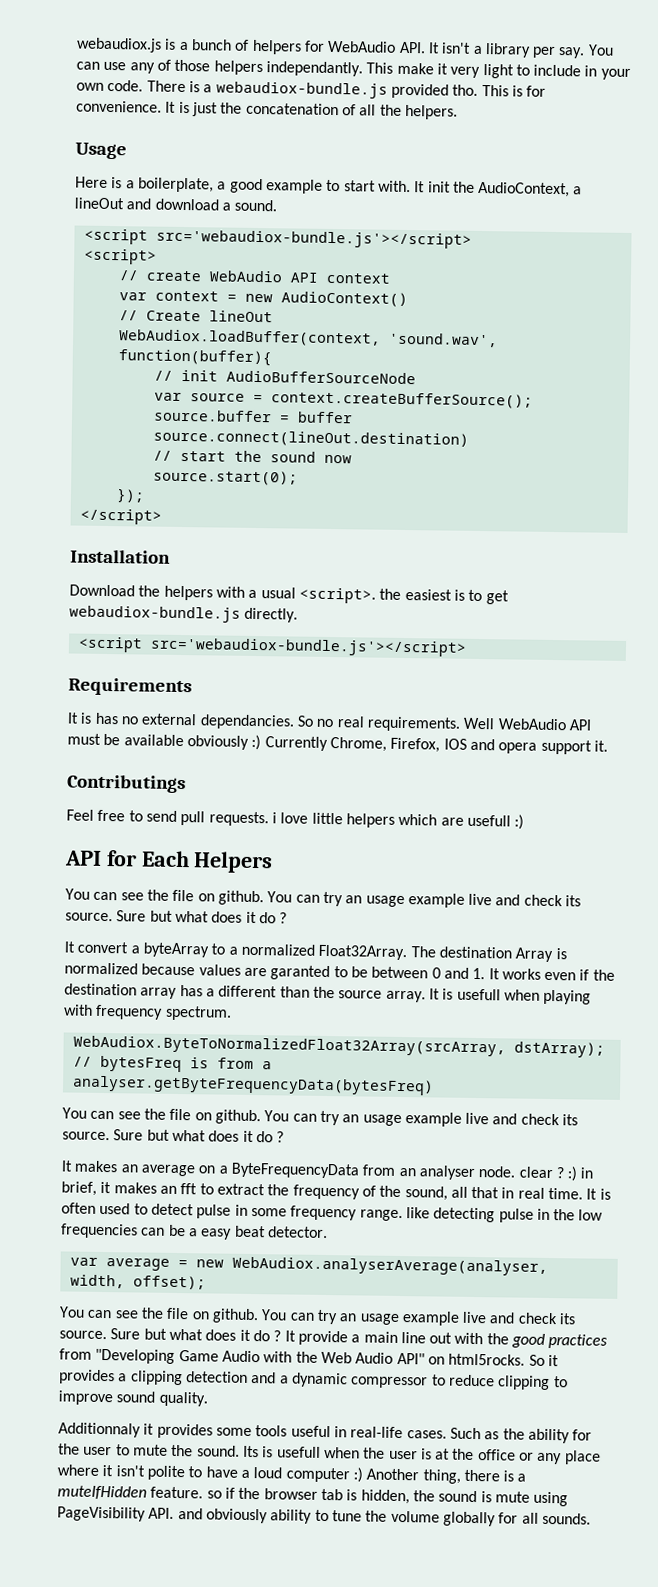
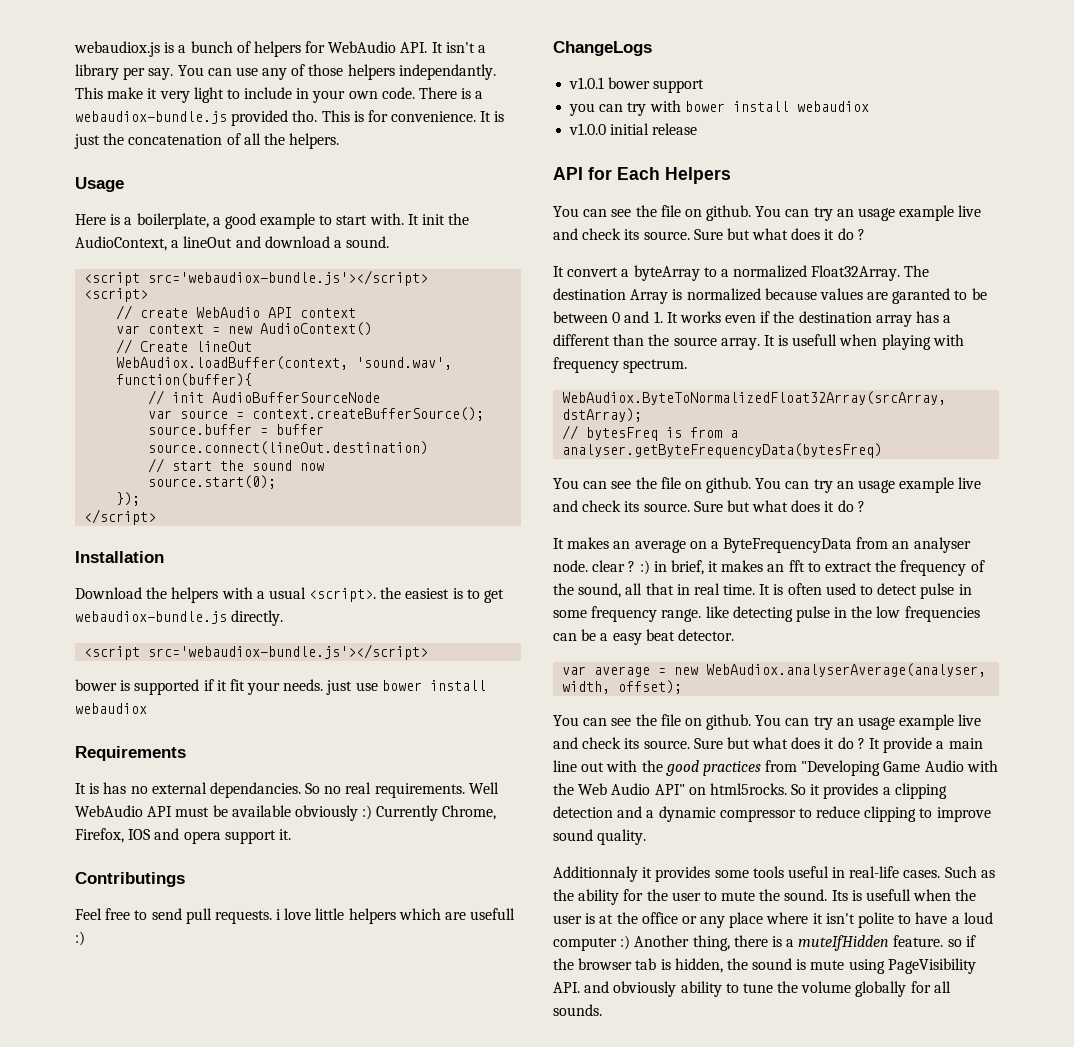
(467, 647) none -> [75,679,486,695] [75,703,147,714] // bower is supported if it fit your needs. just use bower install webaudiox
(525, 822) none -> [553,41,652,56] [569,77,705,93] [569,100,869,116] [569,123,698,135] // ChangeLogs // v1.0.1 bower support // you can try with bower install webaudiox // v1.0.0 initial release

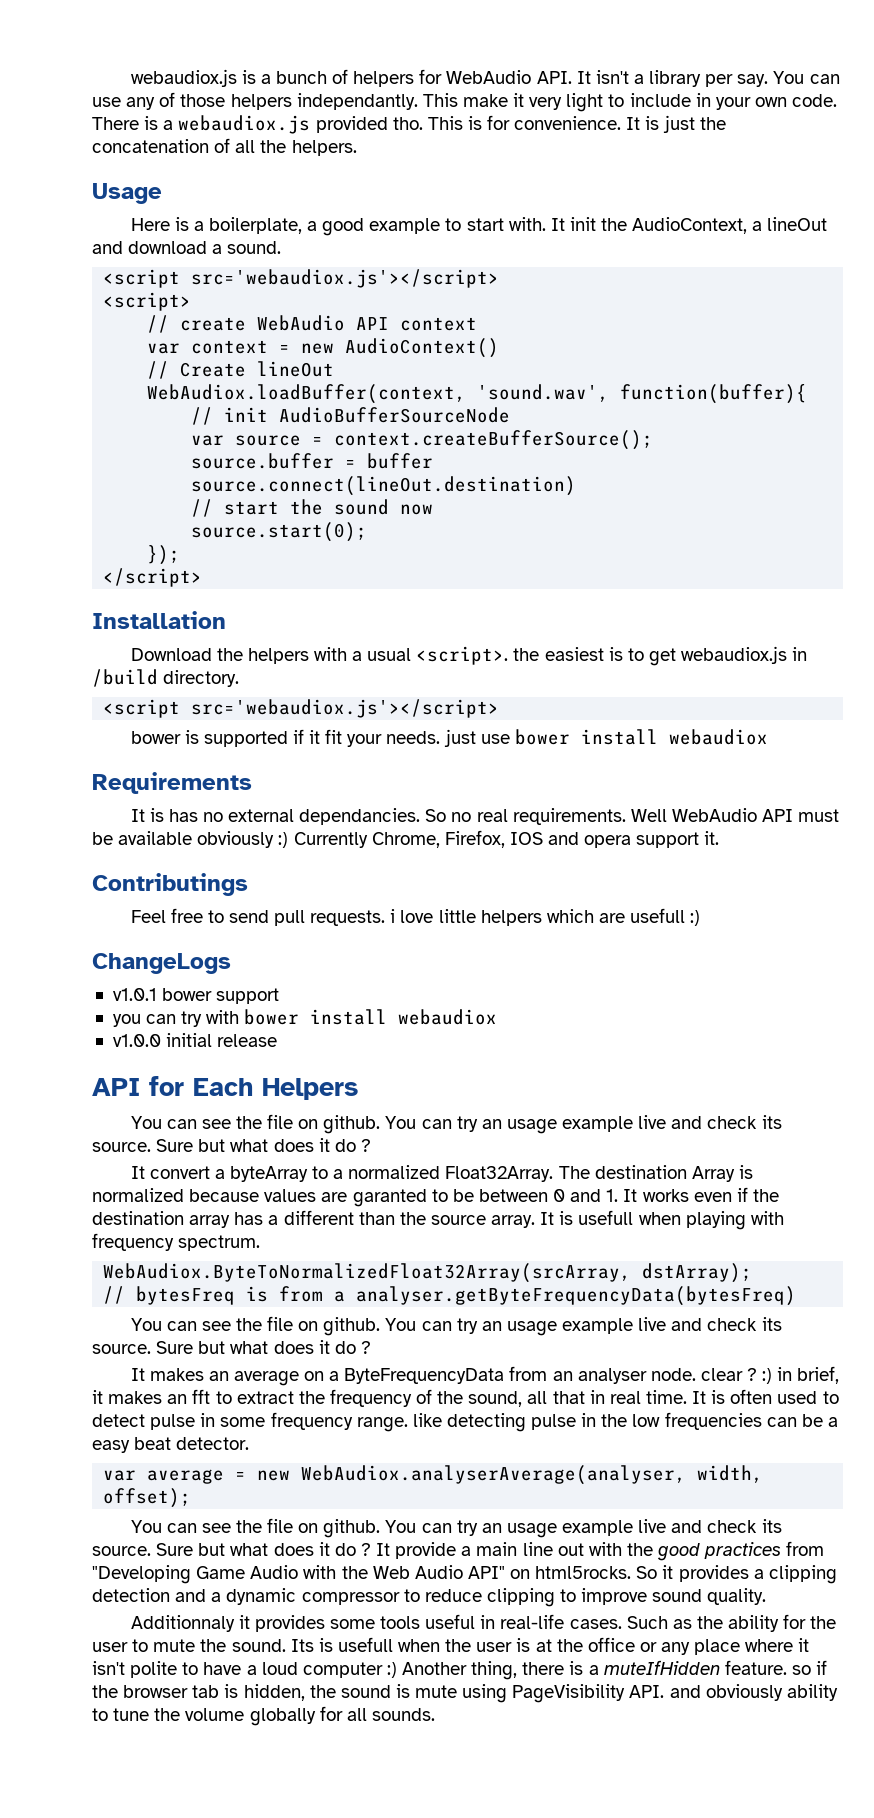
[75,111,227,124] webaudiox-bundle.js -> [178,115,311,134] webaudiox.js
[148,270,429,286] src='webaudiox-bundle.js'></script> -> [191,269,500,288] src='webaudiox.js'></script>
[75,610,284,626] [84,644,429,660] webaudiox-bundle.js directly. // <script src='webaudiox-bundle.js'></script> -> [681,646,808,664] [92,669,240,687] [103,699,500,718] webaudiox.js in /build directory. // <script src='webaudiox.js'></script>

